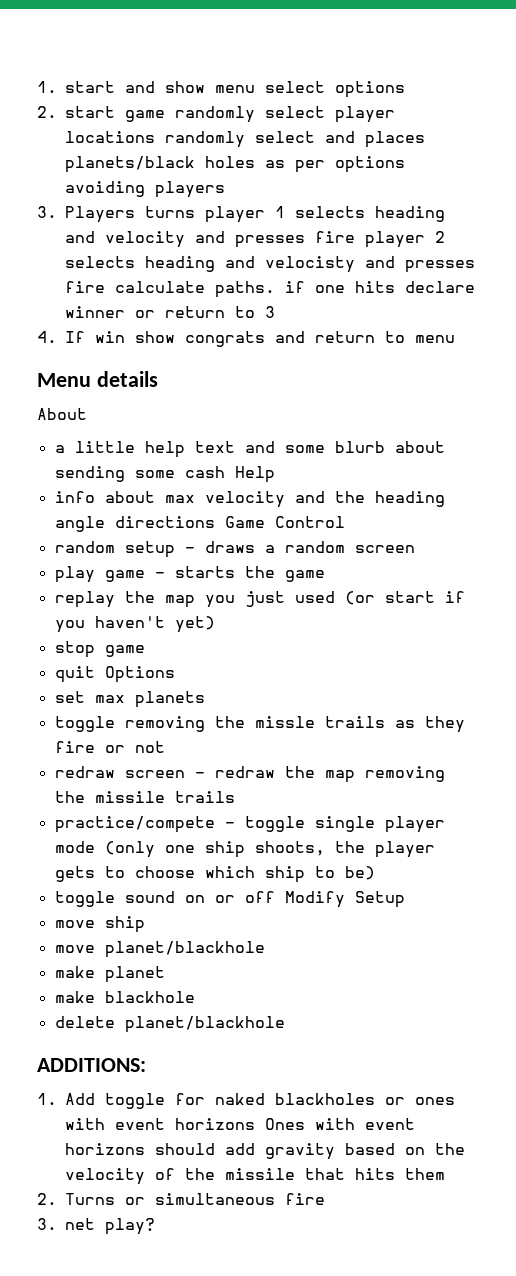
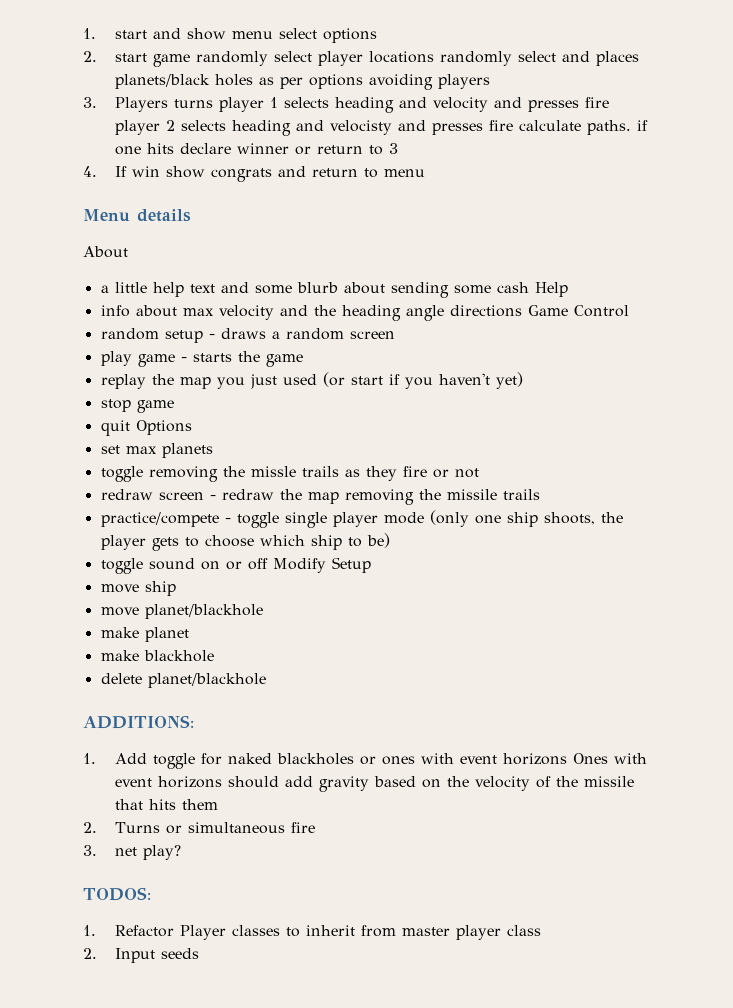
(155, 1226) none -> [83,887,151,901] [83,925,541,940] [83,948,199,963] // TODOS: // 1. Refactor Player classes to inherit from master player class // 2. Input seeds

